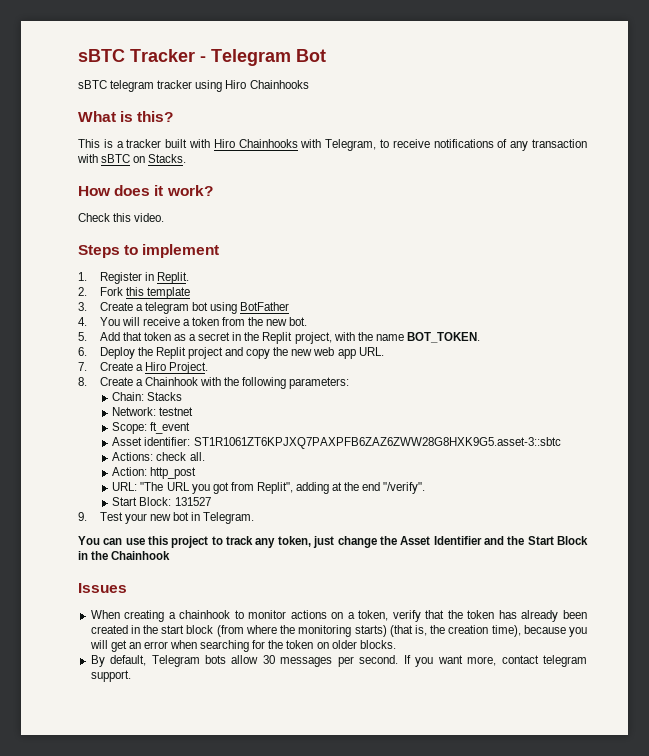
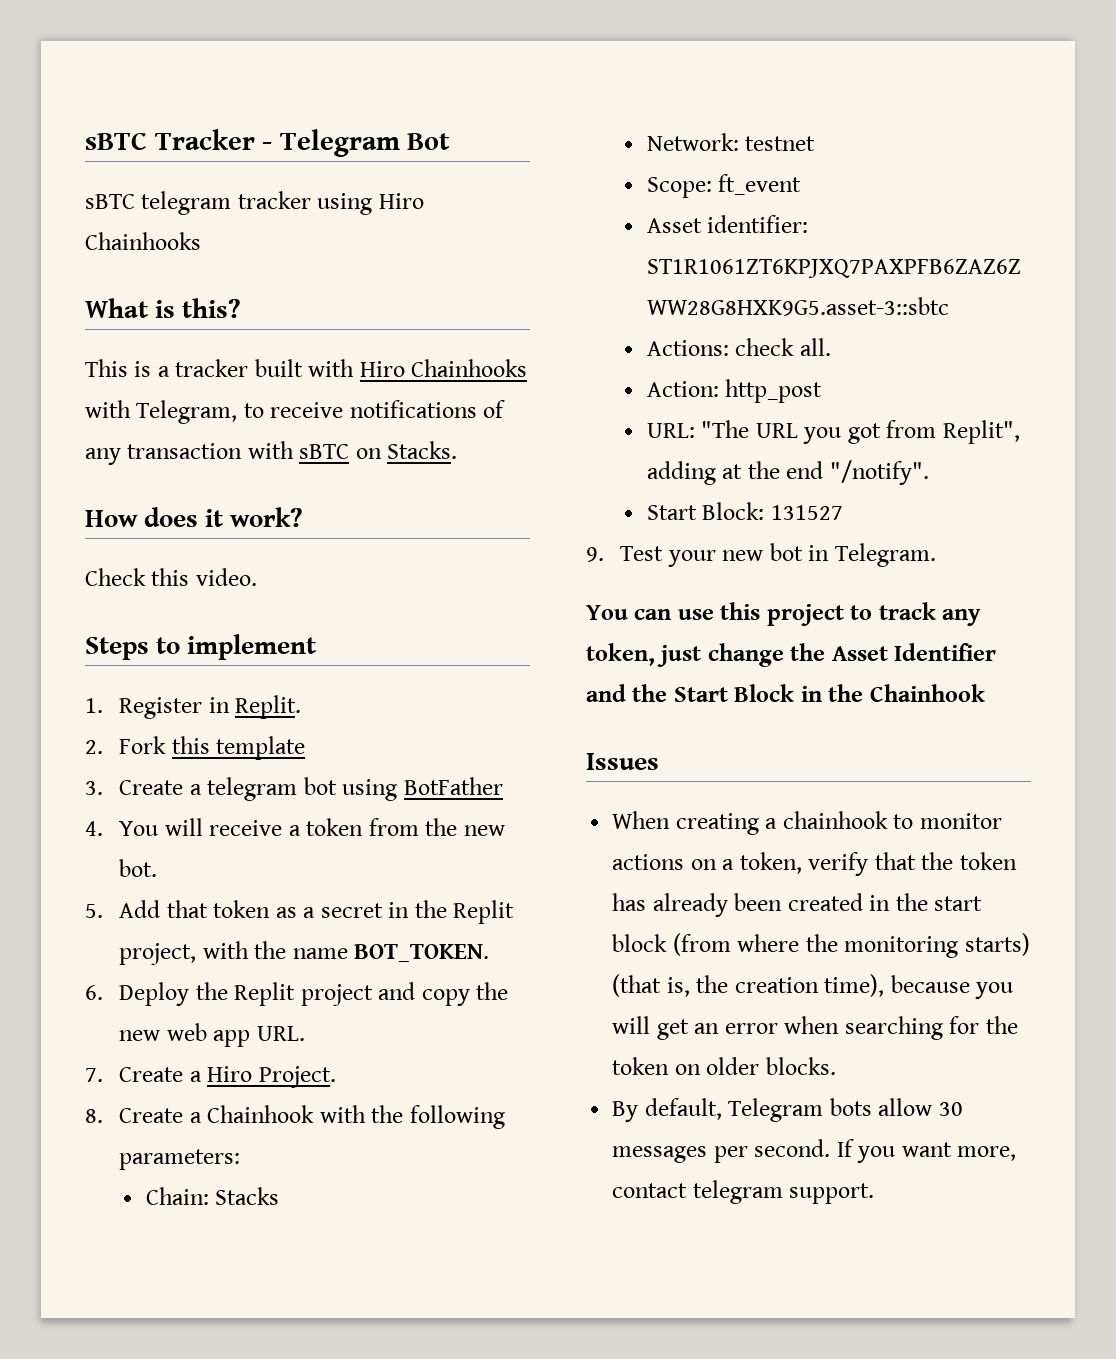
[383,482,426,494] "/verify". -> [829,460,929,485] "/notify".

